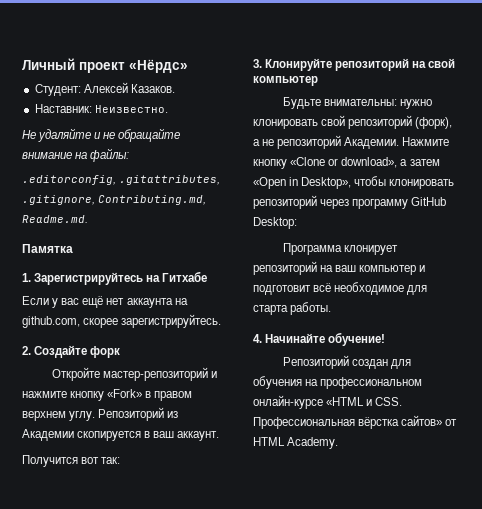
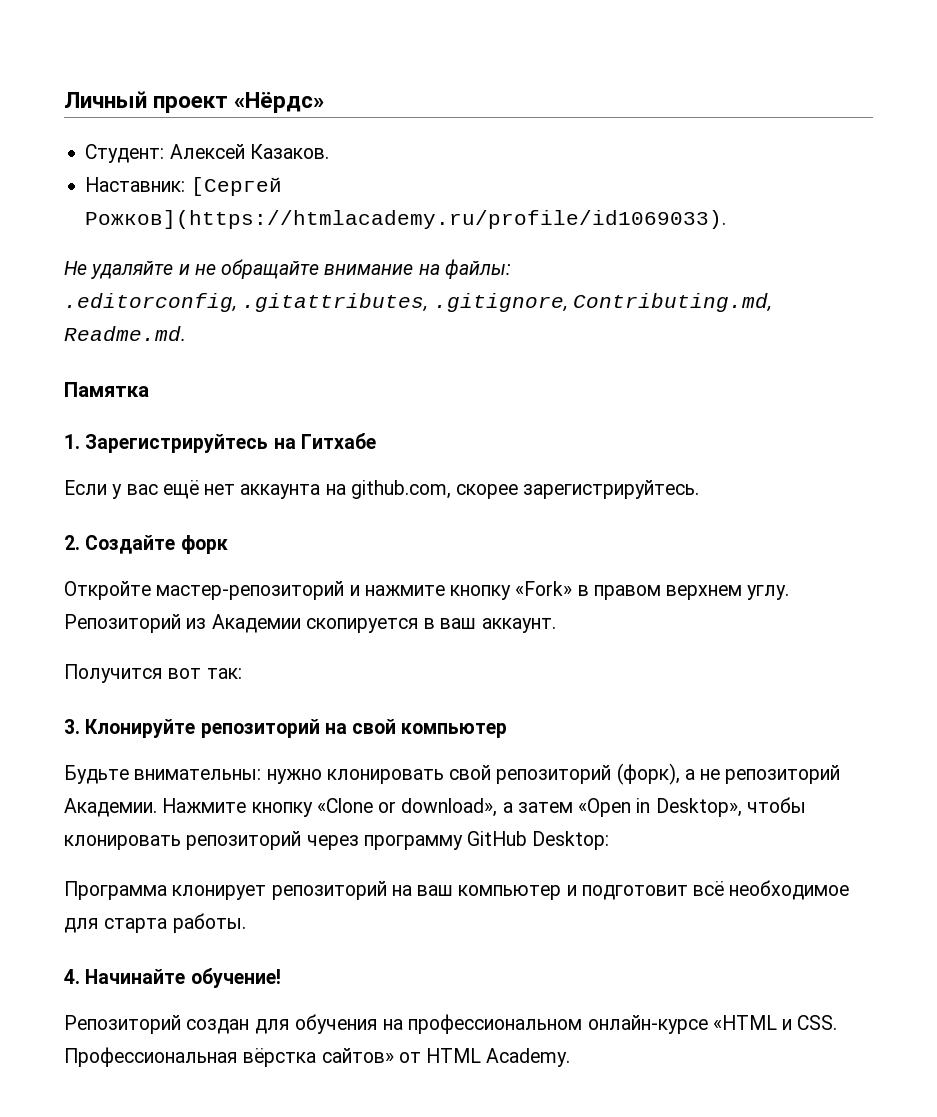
[94,105,168,113] Неизвестно. -> [190,177,282,196] [85,210,727,229] [Сергей Рожков](https://htmlacademy.ru/profile/id1069033).

